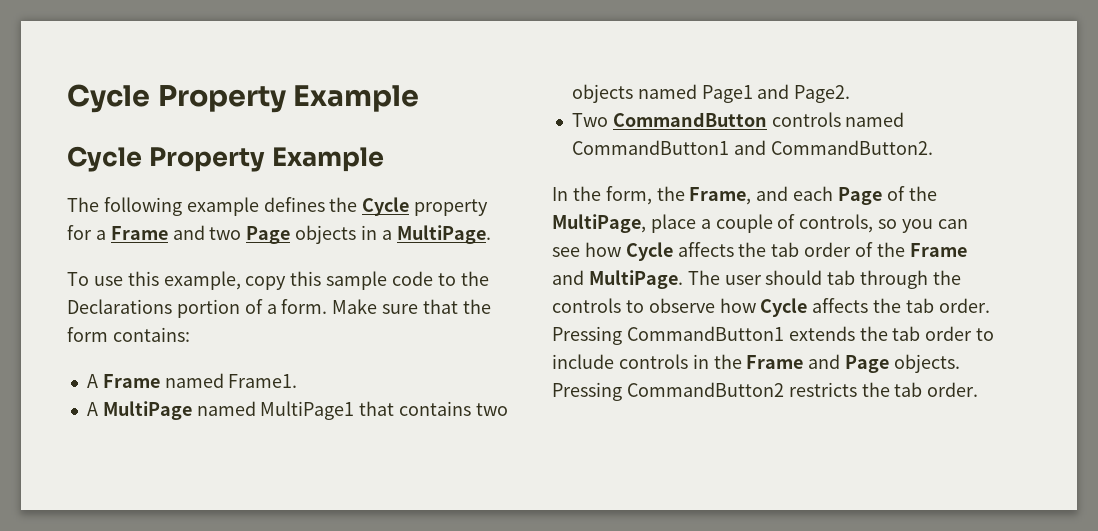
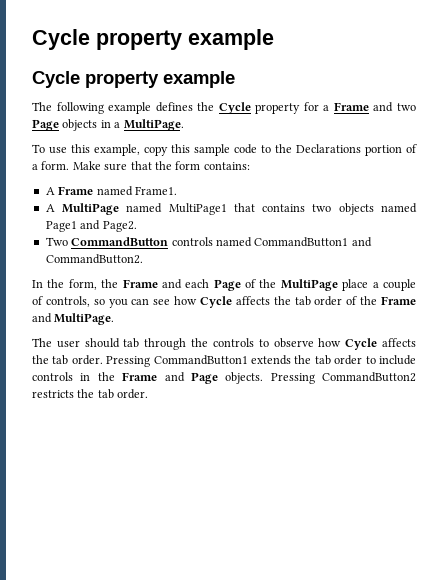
[67,84,420,113] [67,146,384,172] Cycle Property Example // Cycle Property Example -> [32,29,274,50] [32,71,235,88] Cycle property example // Cycle property example
[689,187,752,205] Frame, -> [122,279,158,288] Frame
[552,214,646,233] MultiPage, -> [280,279,338,291] MultiPage
(683, 279) none -> (115, 319) //

